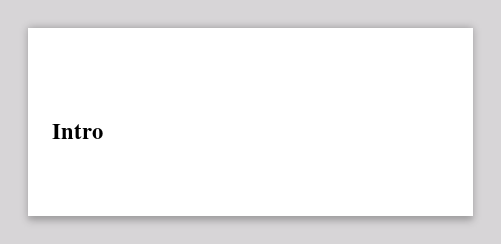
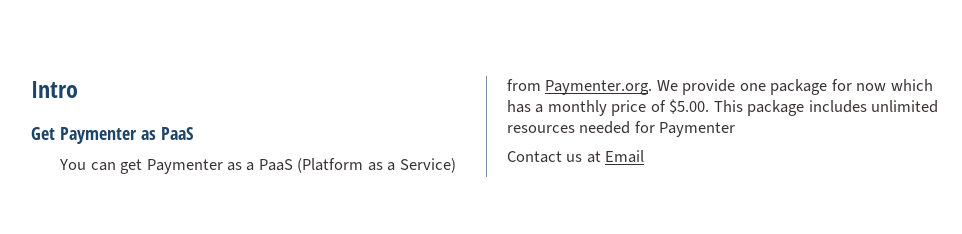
(103, 131) none -> [31,127,193,144] [59,158,456,174] [507,79,933,95] [507,99,939,116] [507,121,736,137] [507,150,645,163] // Get Paymenter as PaaS // You can get Paymenter as a PaaS (Platform as a Service) from Paymenter.org. We provide one package for now which has a monthly price of $5.00. This package includes unlimited resources needed for Paymenter // Contact us at Email

